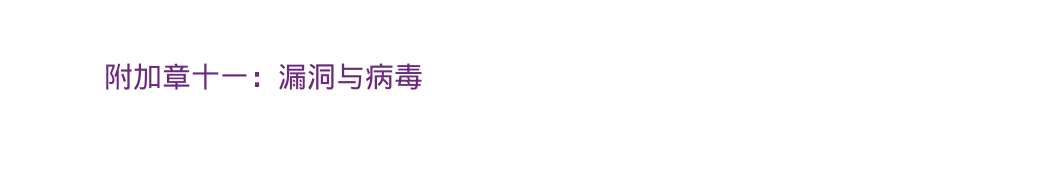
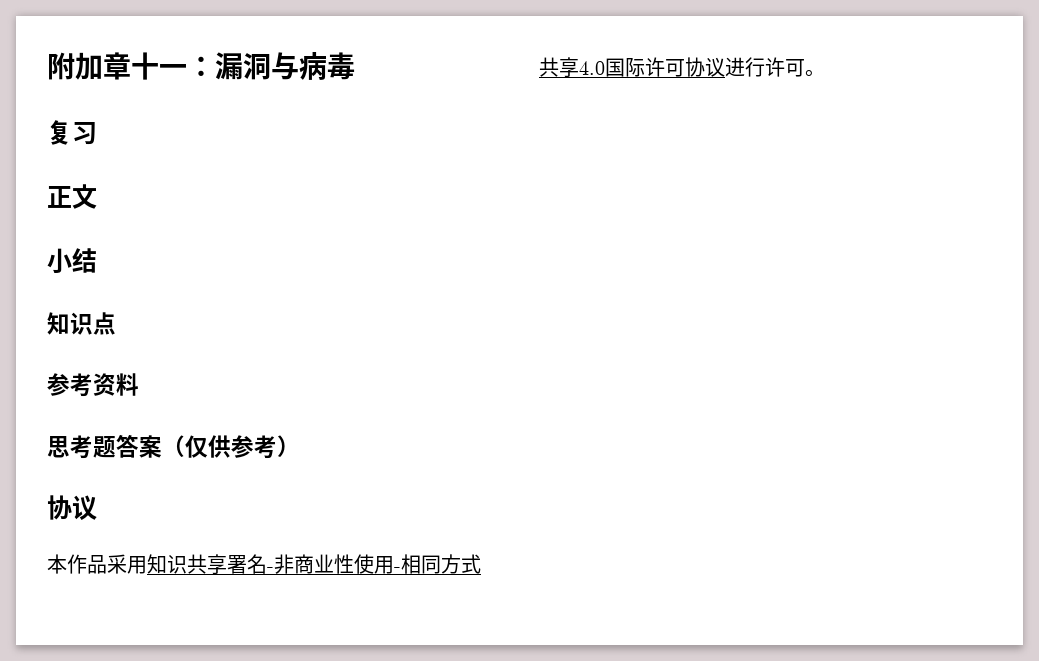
(423, 76) none -> [47,120,97,145] [47,184,97,209] [47,248,97,274] [47,312,116,335] [47,373,139,397] [47,434,300,459] [47,495,97,521] [47,554,481,575] [539,57,825,78] // 复习 // 正文 // 小结 // 知识点 // 参考资料 // 思考题答案（仅供参考） // 协议 // 本作品采用知识共享署名-非商业性使用-相同方式共享4.0国际许可协议进行许可。

